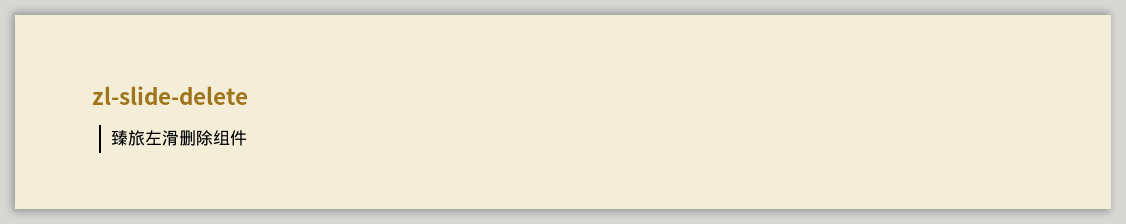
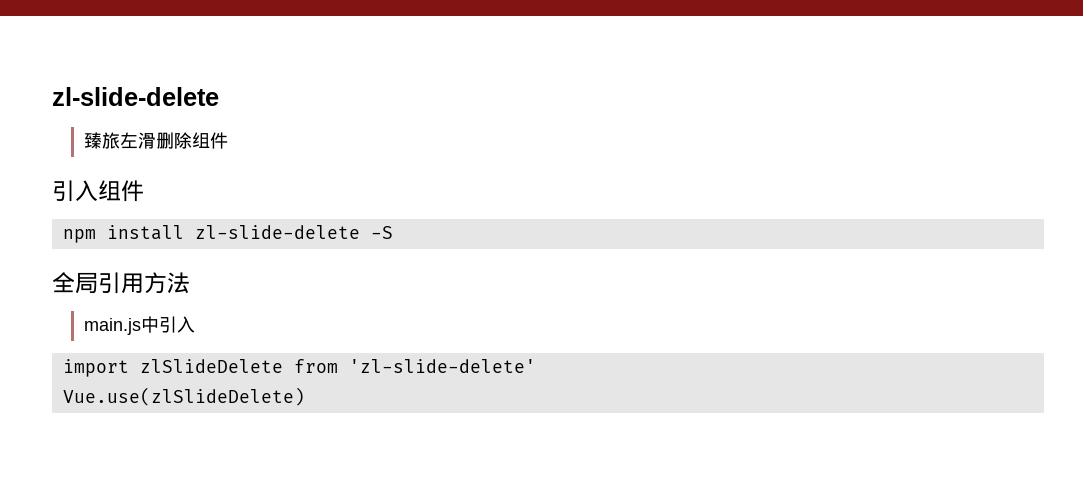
(247, 138) none -> [52,180,144,202] [62,225,393,243] [52,272,190,294] [83,316,195,335] [62,359,536,377] [62,387,305,406] // 引入组件 // npm install zl-slide-delete -S // 全局引用方法 // main.js中引入 // import zlSlideDelete from 'zl-slide-delete' // Vue.use(zlSlideDelete)

